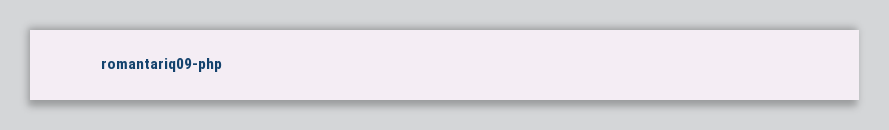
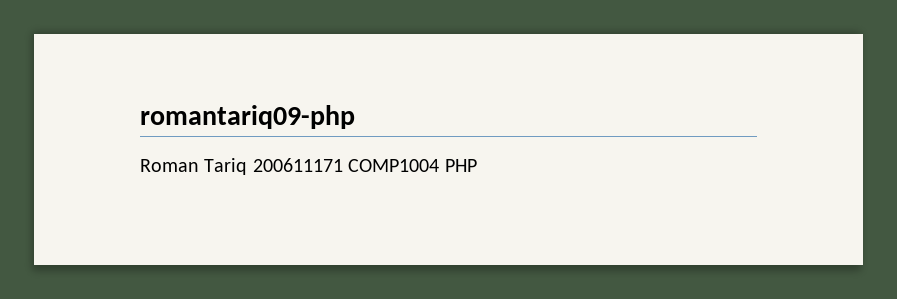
(222, 65) none -> [140,158,477,175] // Roman Tariq 200611171 COMP1004 PHP

